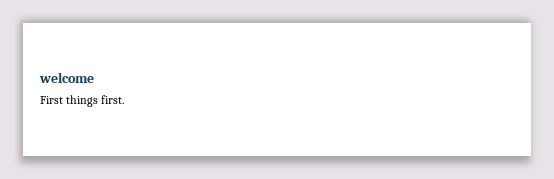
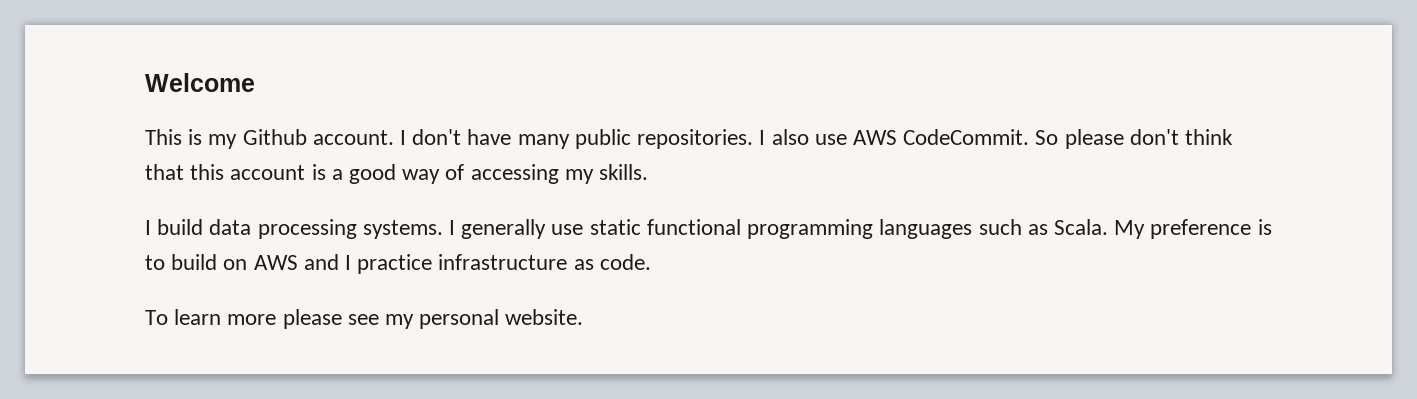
[39,72,94,83] [40,95,125,107] welcome // First things first. -> [145,73,255,92] [145,129,1233,149] [145,164,649,184] [145,219,1272,239] [145,254,651,274] [145,309,584,329] Welcome // This is my Github account. I don't have many public repositories. I also use AWS CodeCommit. So please don't think that this account is a good way of accessing my skills. // I build data processing systems. I generally use static functional programming languages such as Scala. My preference is to build on AWS and I practice infrastructure as code. // To learn more please see my personal website.

